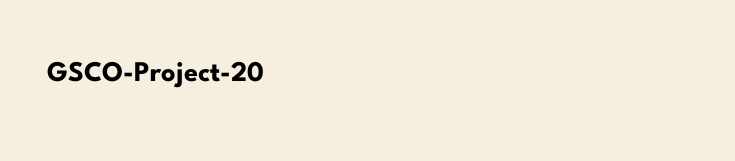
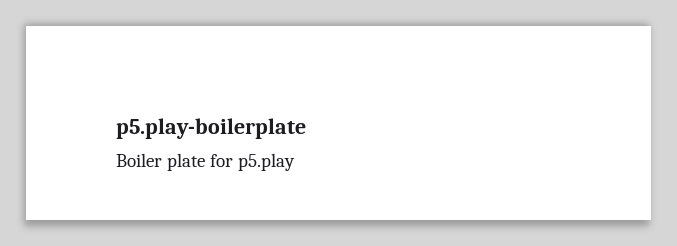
[47,61,264,88] GSCO-Project-20 -> [116,118,306,139] [116,153,296,171] p5.play-boilerplate // Boiler plate for p5.play

